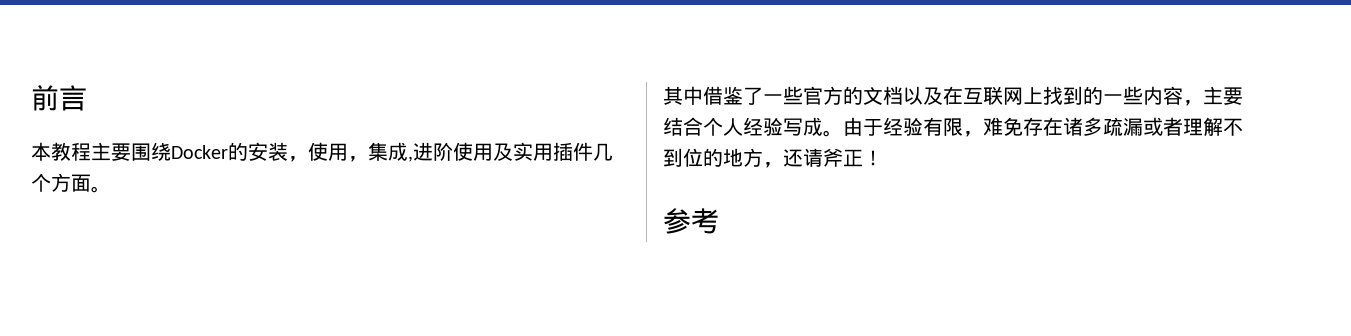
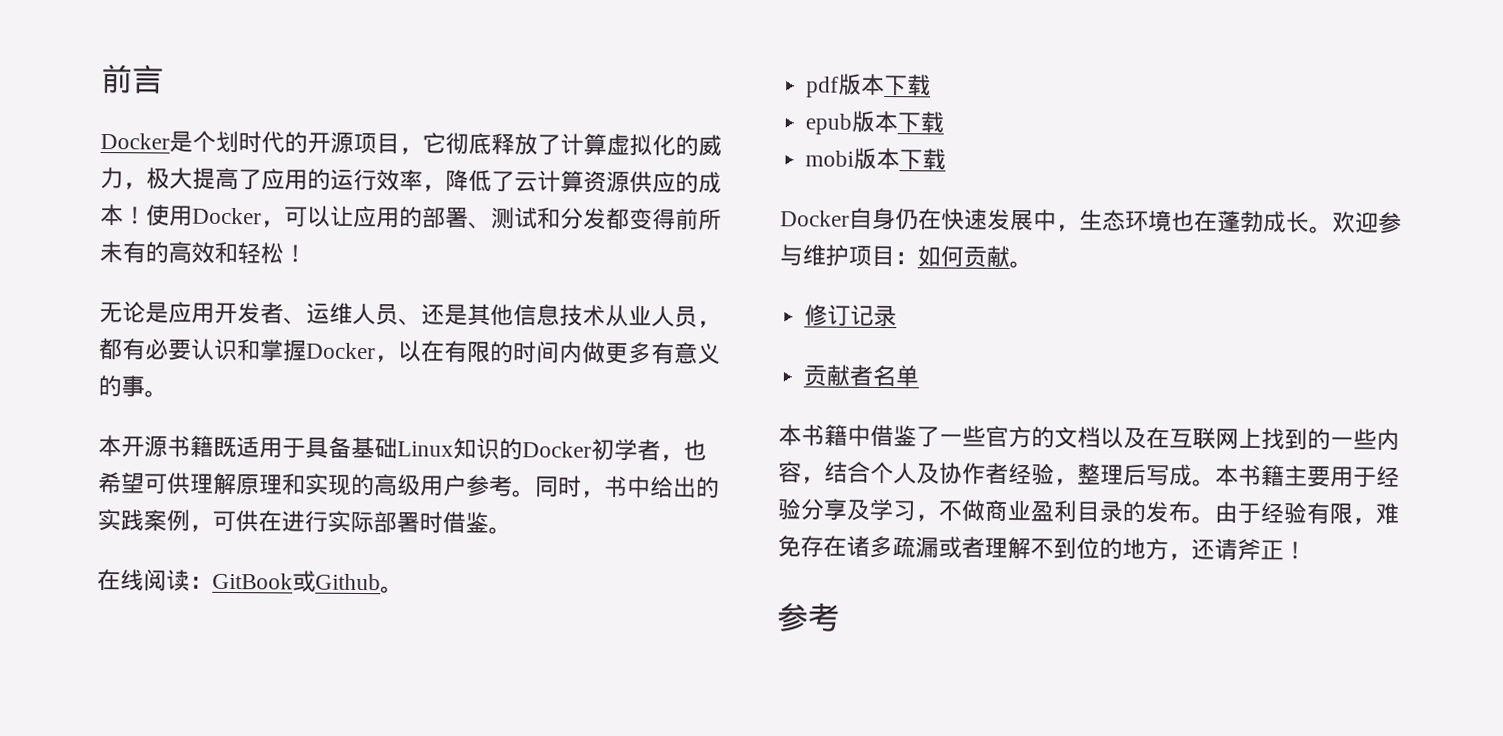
[31,142,613,162] [31,173,111,193] [663,86,683,105] 本教程主要围绕Docker的安装，使用，集成,进阶使用及实用插件几个方面。 // 其 -> [100,130,722,157] [100,166,722,194] [100,203,722,231] [99,240,307,265] [99,301,721,328] [99,337,721,365] [98,374,168,398] [98,434,707,462] [98,471,720,499] [97,508,512,535] [97,568,404,594] [806,73,932,98] [805,110,945,135] [805,147,947,171] [780,207,1402,234] [779,244,1033,269] [804,304,898,328] [803,364,921,388] [778,424,848,447] Docker是个划时代的开源项目，它彻底释放了计算虚拟化的威力，极大提高了应用的运行效率，降低了云计算资源供应的成本！使用Docker，可以让应用的部署、测试和分发都变得前所未有的高效和轻松！ // 无论是应用开发者、运维人员、还是其他信息技术从业人员，都有必要认识和掌握Docker，以在有限的时间内做更多有意义的事。 // 本开源书籍既适用于具备基础Linux知识的Docker初学者，也希望可供理解原理和实现的高级用户参考。同时，书中给出的实践案例，可供在进行实际部署时借鉴。 // 在线阅读：GitBook或Github。 // pdf版本下载 // epub版本下载 // mobi版本下载 // Docker自身仍在快速发展中，生态环境也在蓬勃成长。欢迎参与维护项目：如何贡献。 // 修订记录 // 贡献者名单 // 本书籍
[1203,86,1243,105] 主要 -> (825, 480) none
[743,117,823,136] 经验写成 -> [916,462,1400,488] [777,498,1192,524] 及协作者经验，整理后写成。本书籍主要用于经验分享及学习，不做商业盈利目录的发布

